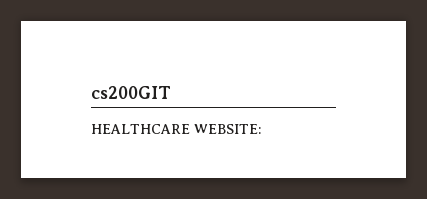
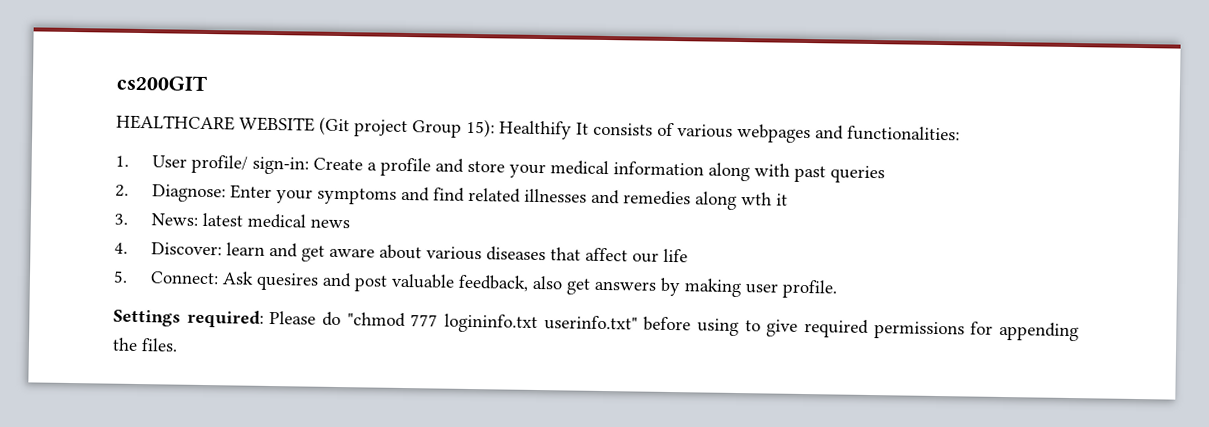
[193,124,261,134] WEBSITE: -> [239,116,960,144] [115,154,885,184] [115,184,788,210] [114,212,350,229] [114,242,688,263] [113,270,838,299] [113,309,1079,342] [112,337,178,352] WEBSITE (Git project Group 15): Healthify It consists of various webpages and functionalities: // 1. User profile/ sign-in: Create a profile and store your medical information along with past queries // 2. Diagnose: Enter your symptoms and find related illnesses and remedies along wth it // 3. News: latest medical news // 4. Discover: learn and get aware about various diseases that affect our life // 5. Connect: Ask quesires and post valuable feedback, also get answers by making user profile. // Settings required: Please do "chmod 777 logininfo.txt userinfo.txt" before using to give required permissions for appending the files.

